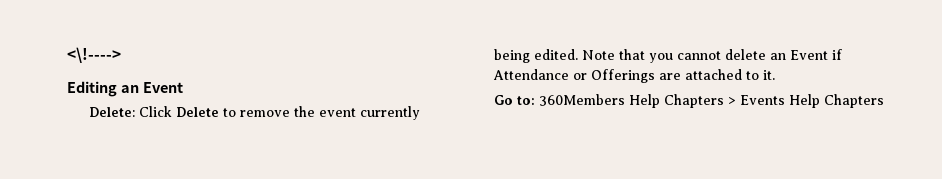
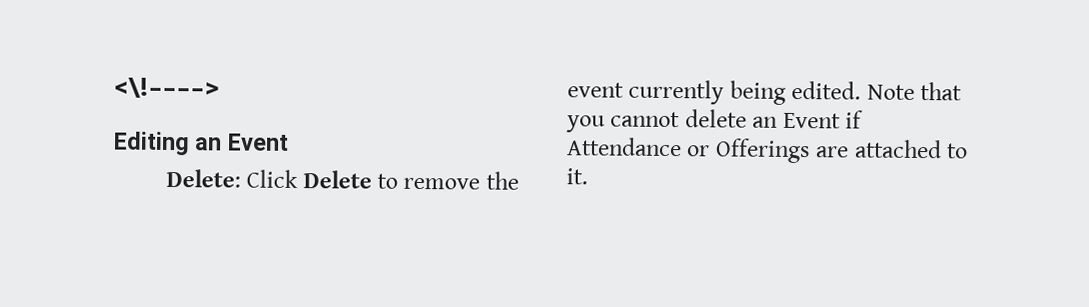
[494,94,884,108] // Go to: 360Members Help Chapters > Events Help Chapters -> (588, 176) none

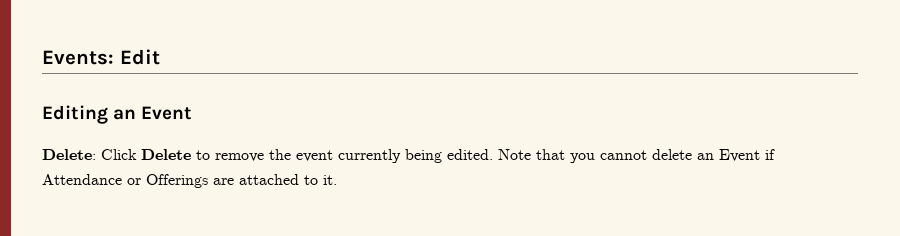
[114,77,219,99] <\!----> -> [42,49,160,65] Events: Edit

